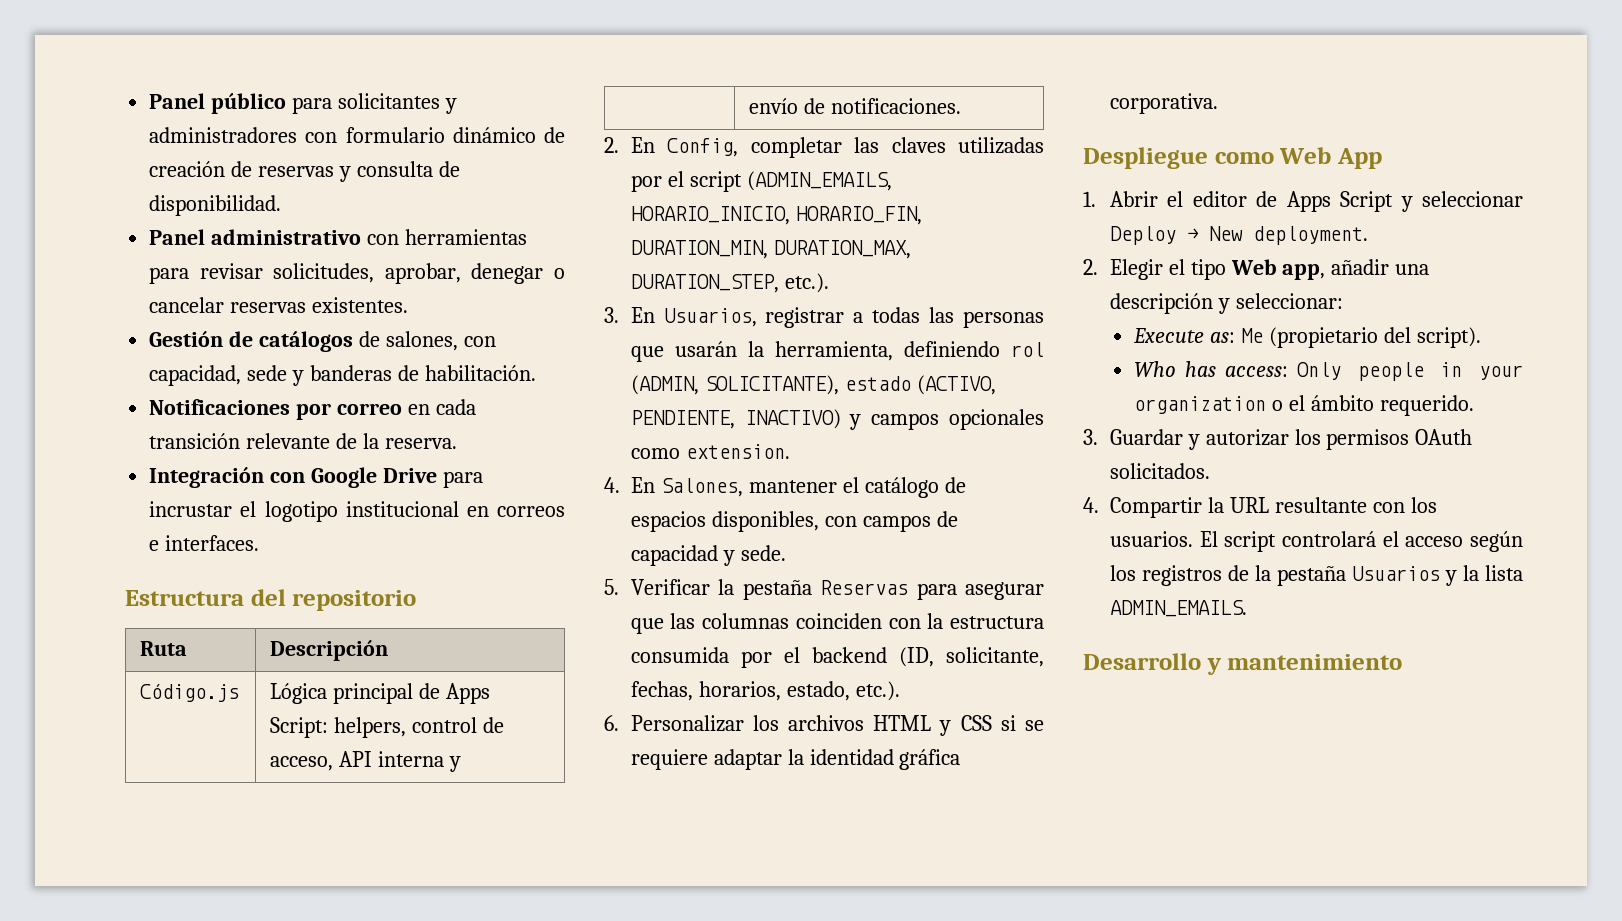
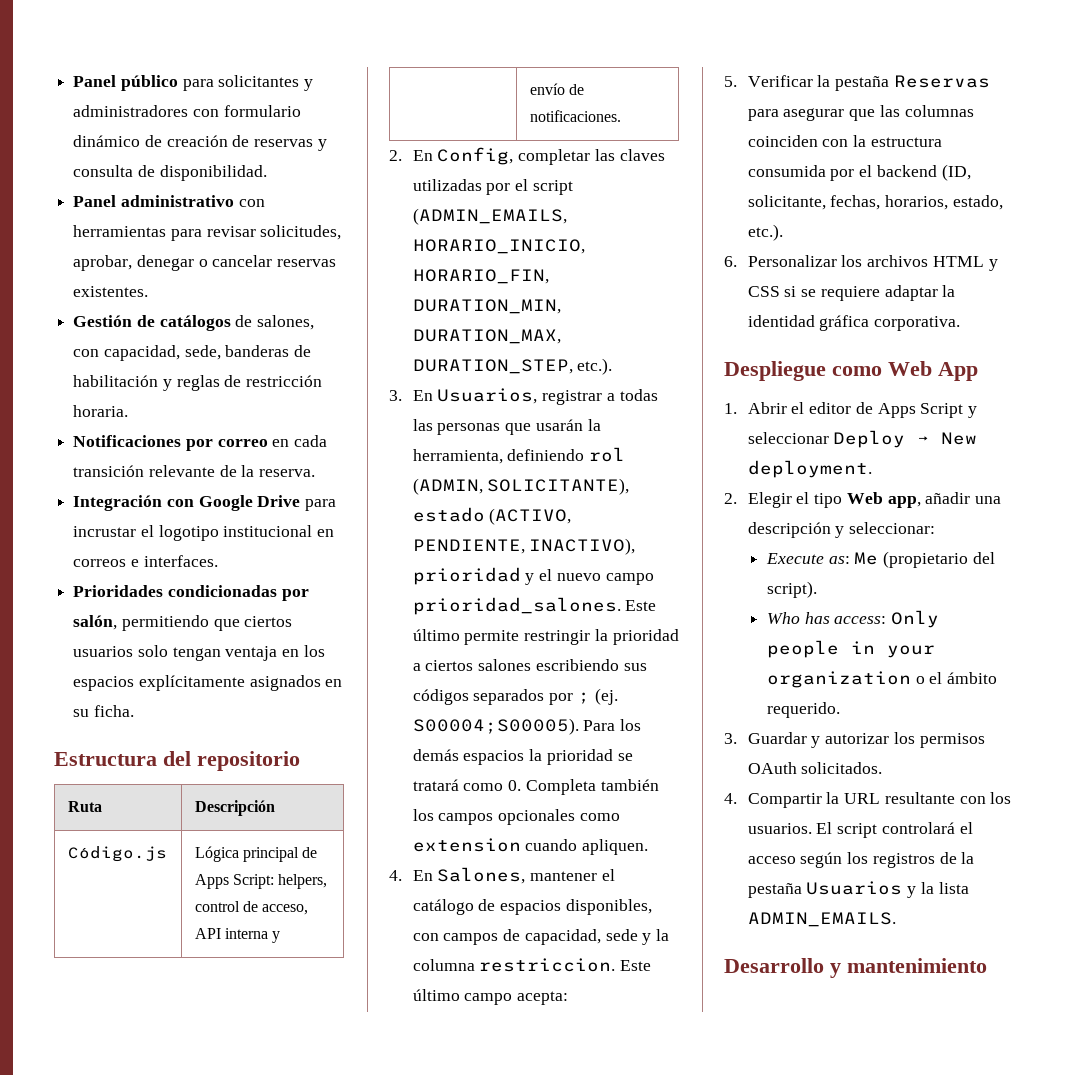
[247,365,536,386] sede y banderas de habilitación. -> [184,345,312,360] [73,375,323,391] [73,405,129,417] sede, banderas de habilitación y reglas de restricción horaria.
(260, 543) none -> [73,585,309,601] [73,615,293,631] [73,645,325,661] [73,675,343,691] [73,705,134,717] // Prioridades condicionadas por salón, permitiendo que ciertos usuarios solo tengan ventaja en los espacios explícitamente asignados en su ficha.
[744,409,1044,430] [630,444,790,459] INACTIVO) y campos opcionales como extension. -> [529,538,636,555] [412,567,654,585] [412,597,657,615] [412,629,679,645] [412,659,647,671] [412,688,618,705] [412,718,642,735] [412,749,633,765] [412,779,659,795] [412,809,620,825] [412,838,649,855] INACTIVO), prioridad y el nuevo campo prioridad_salones. Este último permite restringir la prioridad a ciertos salones escribiendo sus códigos separados por ; (ej. S00004;S00005). Para los demás espacios la prioridad se tratará como 0. Completa también los campos opcionales como extension cuando apliquen.
[631,545,786,566] capacidad y sede. -> [524,929,670,945] [412,958,652,972] [412,989,569,1005] capacidad, sede y la columna restriccion. Este último campo acepta:

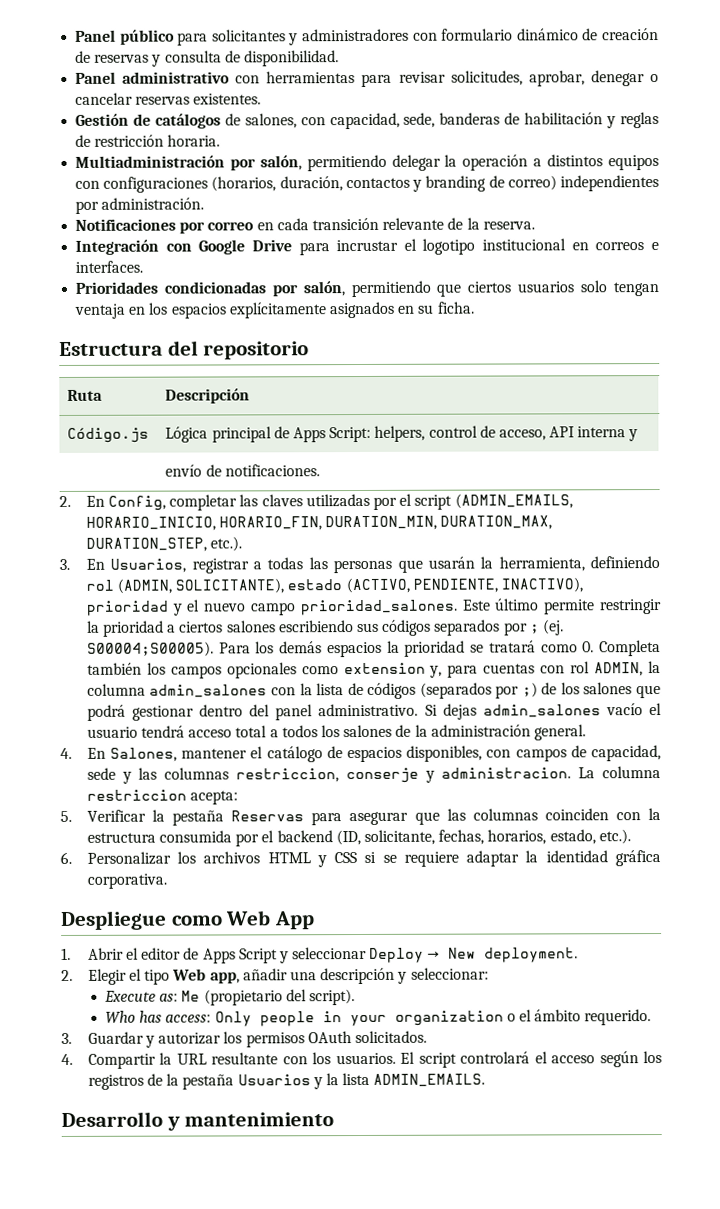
(129, 411) none -> [75,154,659,172] [75,175,660,193] [75,197,205,214] // Multiadministración por salón, permitiendo delegar la operación a distintos equipos con configuraciones (horarios, duración, contactos y branding de correo) independientes por administración.
[525,839,649,855] cuando apliquen. -> [429,661,661,678] [86,682,662,699] [86,702,663,721] [86,724,586,741] y, para cuentas con rol ADMIN, la columna admin_salones con la lista de códigos (separados por ;) de los salones que podrá gestionar dentro del panel administrativo. Si dejas admin_salones vacío el usuario tendrá acceso total a todos los salones de la administración general.
[656,929,670,941] [412,958,652,972] [412,989,513,1005] la columna restriccion. Este último campo -> [138,766,661,784] [86,789,187,801] las columnas restriccion, conserje y administracion. La columna restriccion

